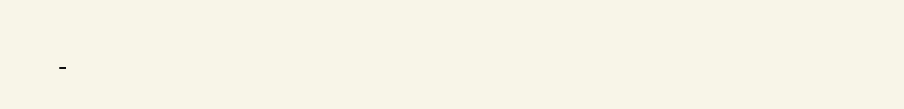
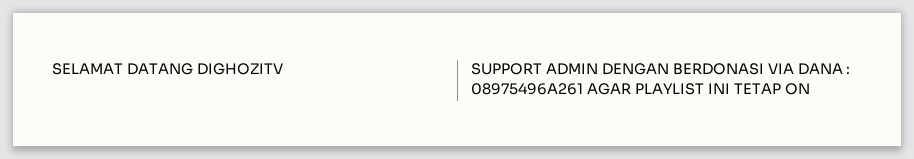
[59,67,67,73] - -> [52,63,283,75] [471,63,851,75] [471,83,810,95] SELAMAT DATANG DIGHOZITV // SUPPORT ADMIN DENGAN BERDONASI VIA DANA : 08975496A261 AGAR PLAYLIST INI TETAP ON

